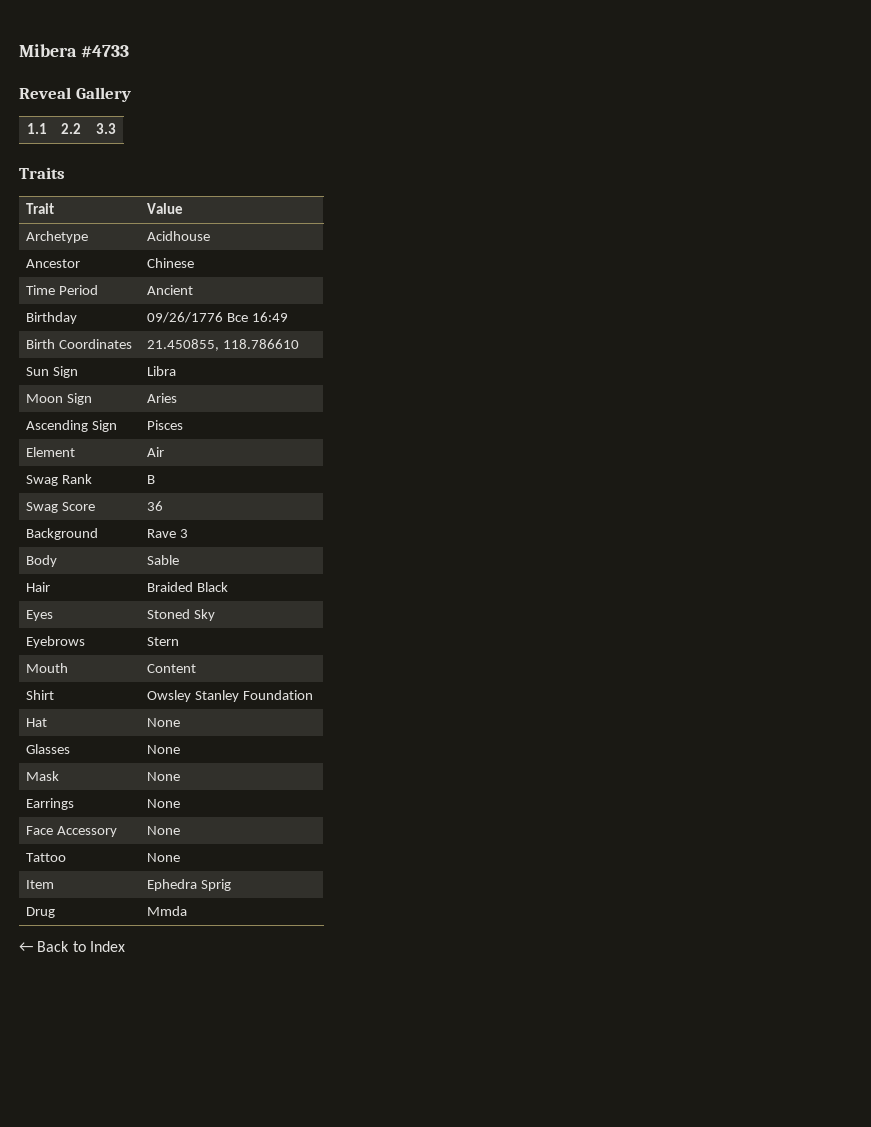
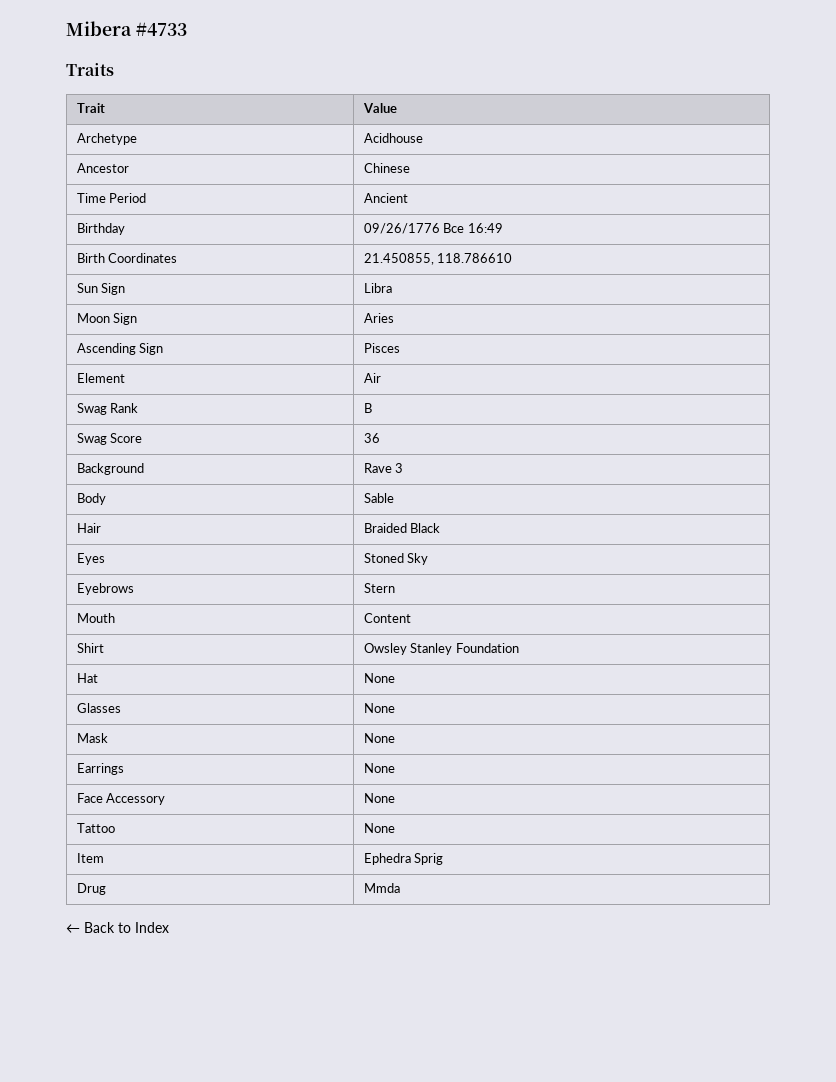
[19,87,131,102] [26,123,47,134] [61,123,81,134] [96,123,116,134] // Reveal Gallery // 1.1 | 2.2 | 3.3 -> (187, 29) none

